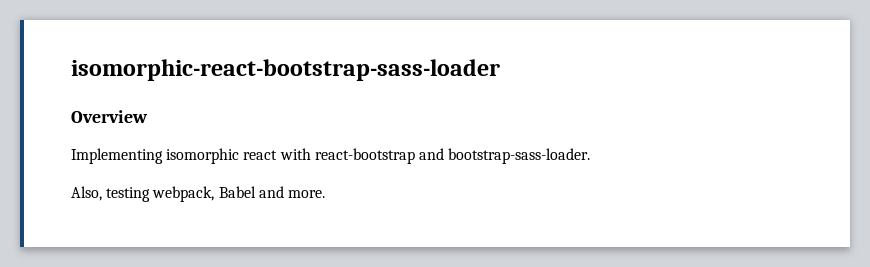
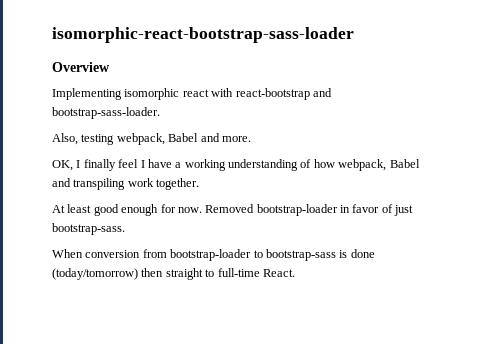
(325, 194) none -> [52,159,420,171] [52,178,200,190] [52,204,414,216] [52,223,125,235] [52,249,375,261] [52,268,295,280] // OK, I finally feel I have a working understanding of how webpack, Babel and transpiling work together. // At least good enough for now. Removed bootstrap-loader in favor of just bootstrap-sass. // When conversion from bootstrap-loader to bootstrap-sass is done (today/tomorrow) then straight to full-time React.

